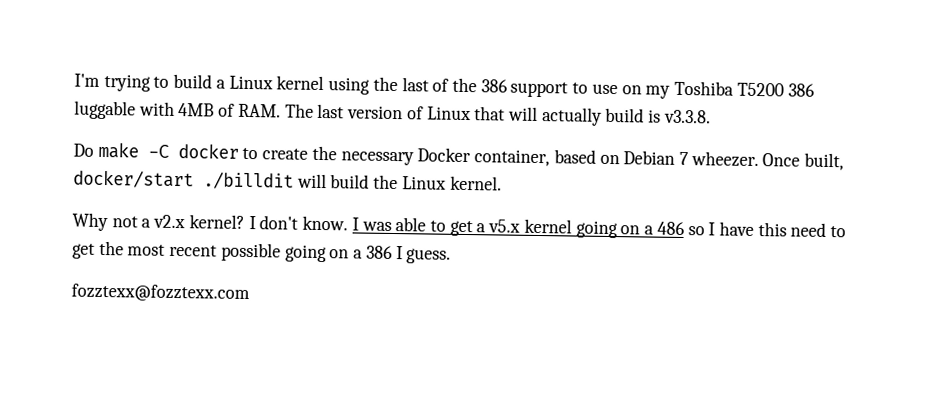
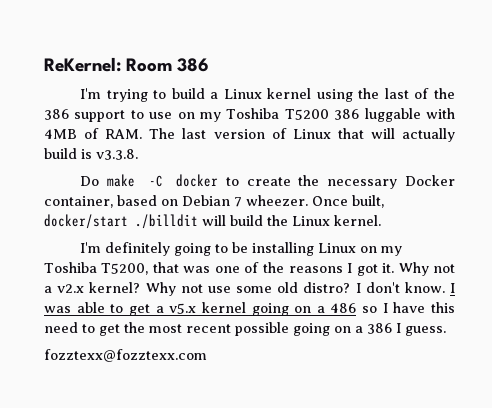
(74, 80) none -> [44,57,210,72] ReKernel: Room 386 //
(502, 183) none -> [80,242,403,256] [44,262,394,276] I'm definitely going to be installing Linux on my Toshiba T5200, that was one of the reasons I got it.
(245, 221) none -> [145,282,351,296] Why not use some old distro?

